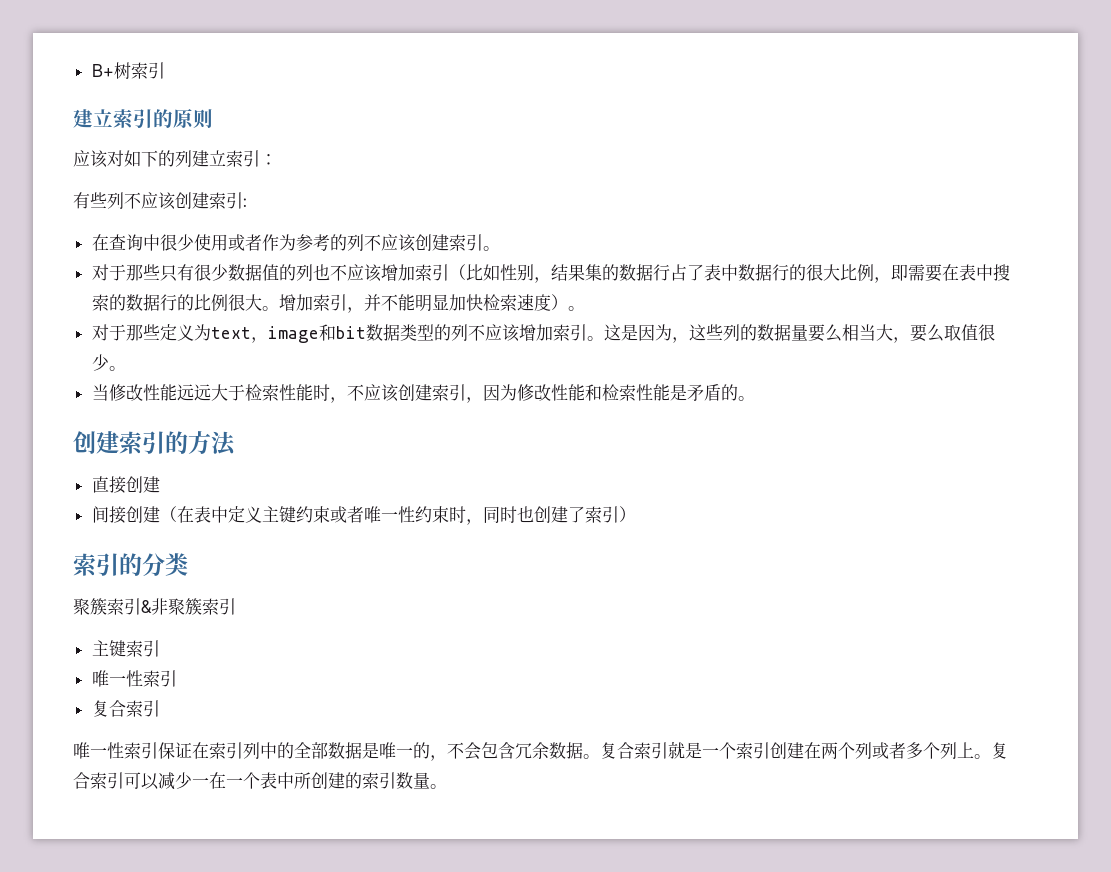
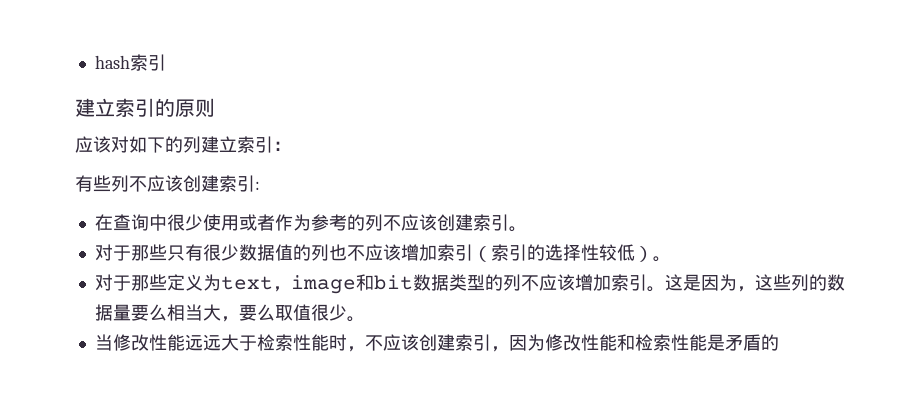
[91,62,131,79] B+树 -> [94,55,130,69] hash
[465,264,1010,283] [91,294,551,313] 比如性别，结果集的数据行占了表中数据行的很大比例，即需要在表中搜索的数据行的比例很大。增加索引，并不能明显加快检索速度 -> [490,244,635,261] 索引的选择性较低
[737,396,755,401] [73,431,236,456] [91,476,160,494] [91,506,636,525] [72,553,188,577] [73,598,236,615] [91,640,160,657] [91,670,177,687] [91,700,160,717] [73,741,1008,761] [73,772,447,790] 。 // 创建索引的方法 // 直接创建 // 间接创建（在表中定义主键约束或者唯一性约束时，同时也创建了索引） // 索引的分类 // 聚簇索引&非聚簇索引 // 主键索引 // 唯一性索引 // 复合索引 // 唯一性索引保证在索引列中的全部数据是唯一的，不会包含冗余数据。复合索引就是一个索引创建在两个列或者多个列上。复合索引可以减少一在一个表中所创建的索引数量。 -> (779, 342) none

